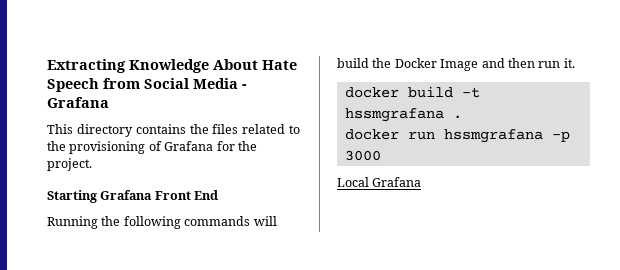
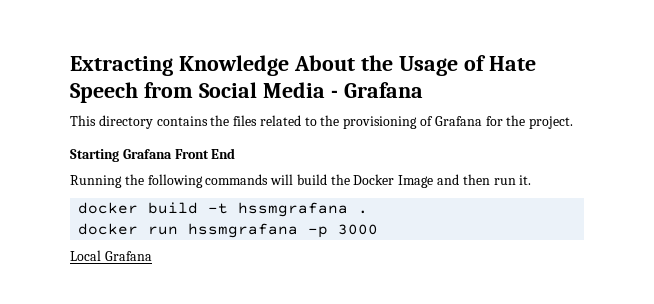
(258, 64) none -> [360,55,486,76] the Usage of

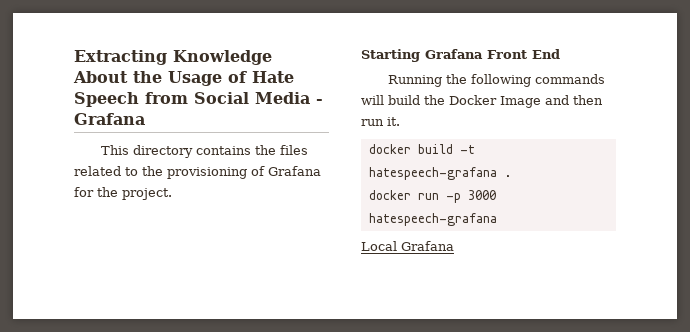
[238,202,349,217] hssmgrafana -> [368,167,497,180] hatespeech-grafana
[188,223,299,238] hssmgrafana -> (439, 196) none
(379, 229) none -> [368,213,497,226] hatespeech-grafana

